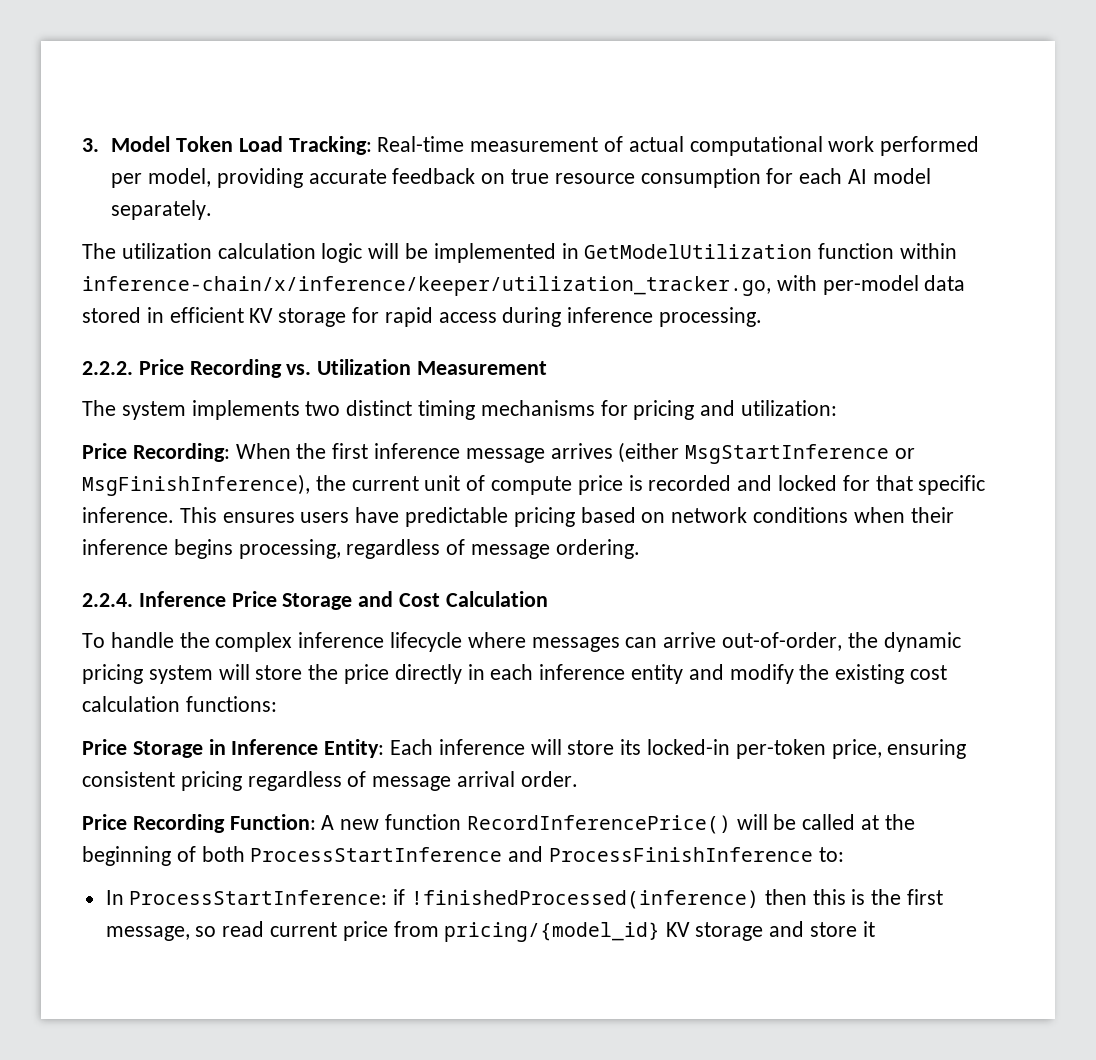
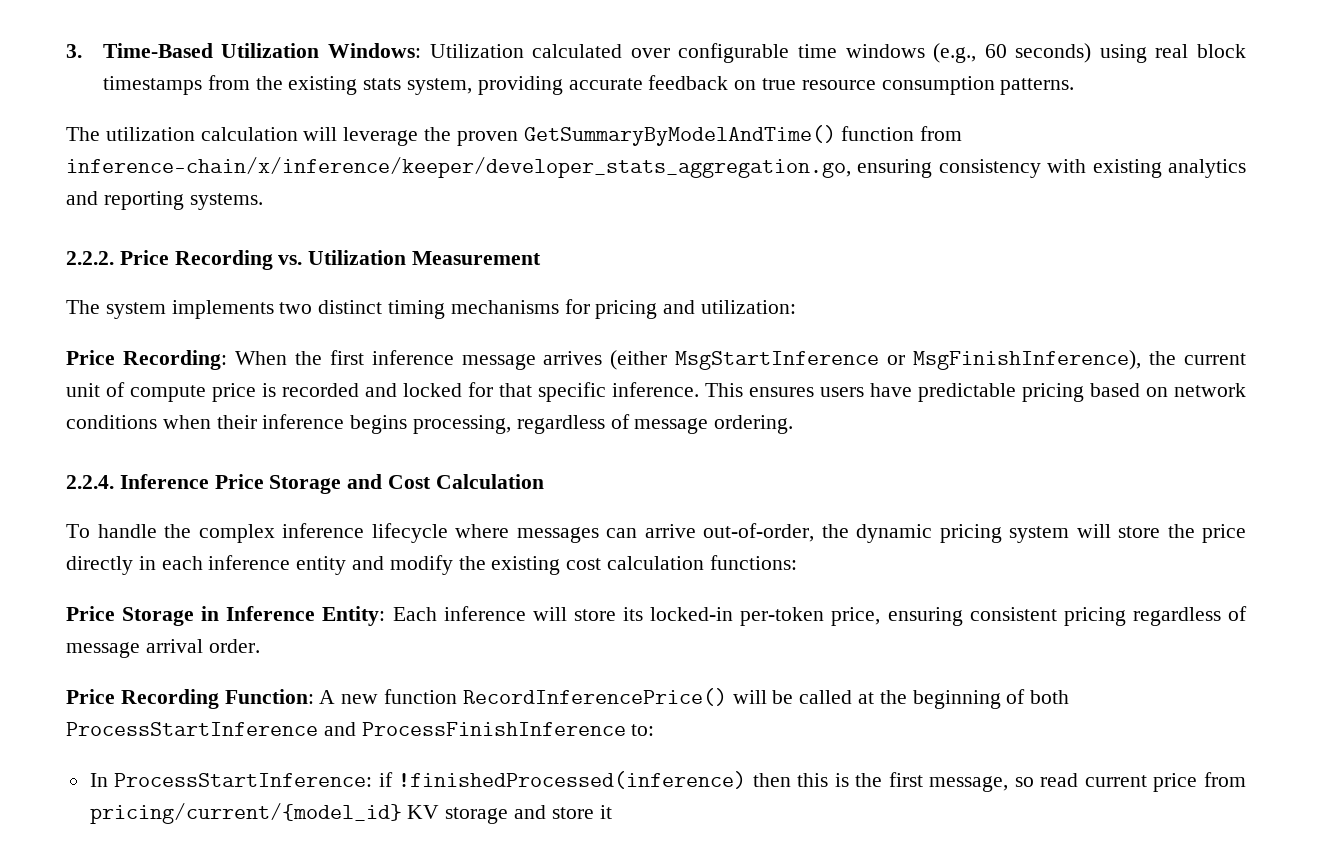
[111,136,980,156] [111,168,211,188] Model Token Load Tracking: Real-time measurement of actual computational work performed per model, -> [102,43,1247,63] [102,75,472,95] Time-Based Utilization Windows: Utilization calculated over configurable time windows (e.g., 60 seconds) using real block timestamps from the existing stats system,
[766,168,931,184] [111,200,213,220] [82,243,958,263] [82,275,966,296] [82,307,763,327] for each AI model separately. // The utilization calculation logic will be implemented in GetModelUtilization function within inference-chain/x/inference/keeper/utilization_tracker.go, with per-model data stored in efficient KV storage for rapid access during inference processing. -> [1000,78,1075,95] [66,125,963,146] [66,157,1246,178] [66,191,263,210] patterns. // The utilization calculation will leverage the proven GetSummaryByModelAndTime() function from inference-chain/x/inference/keeper/developer_stats_aggregation.go, ensuring consistency with existing analytics and reporting systems.
[444,922,661,942] pricing/{model_id} -> [89,803,402,824] pricing/current/{model_id}

